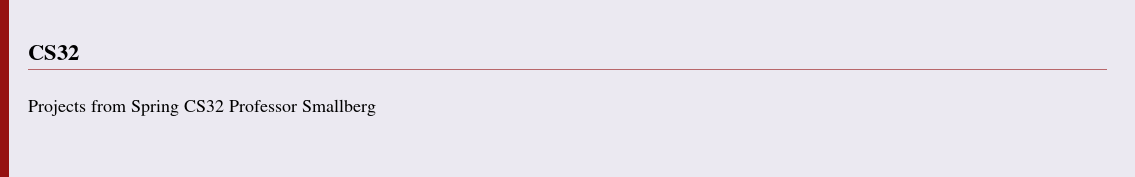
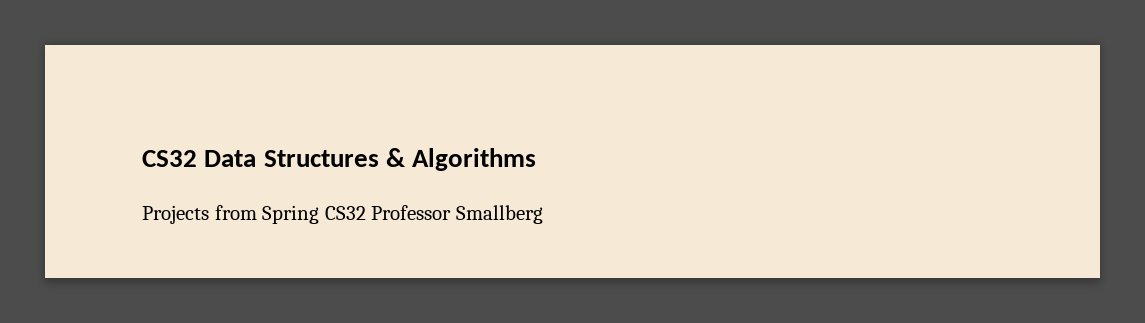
[28,45,79,60] CS32 -> [142,148,537,171] CS32 Data Structures & Algorithms

